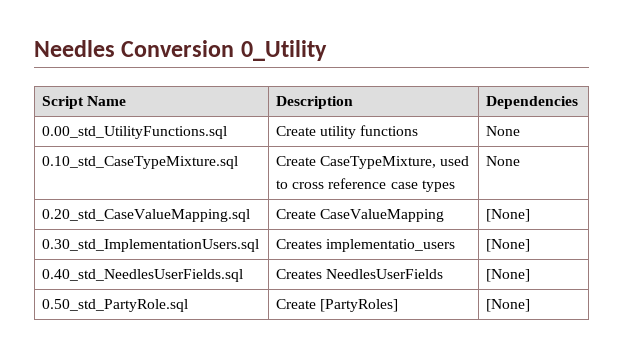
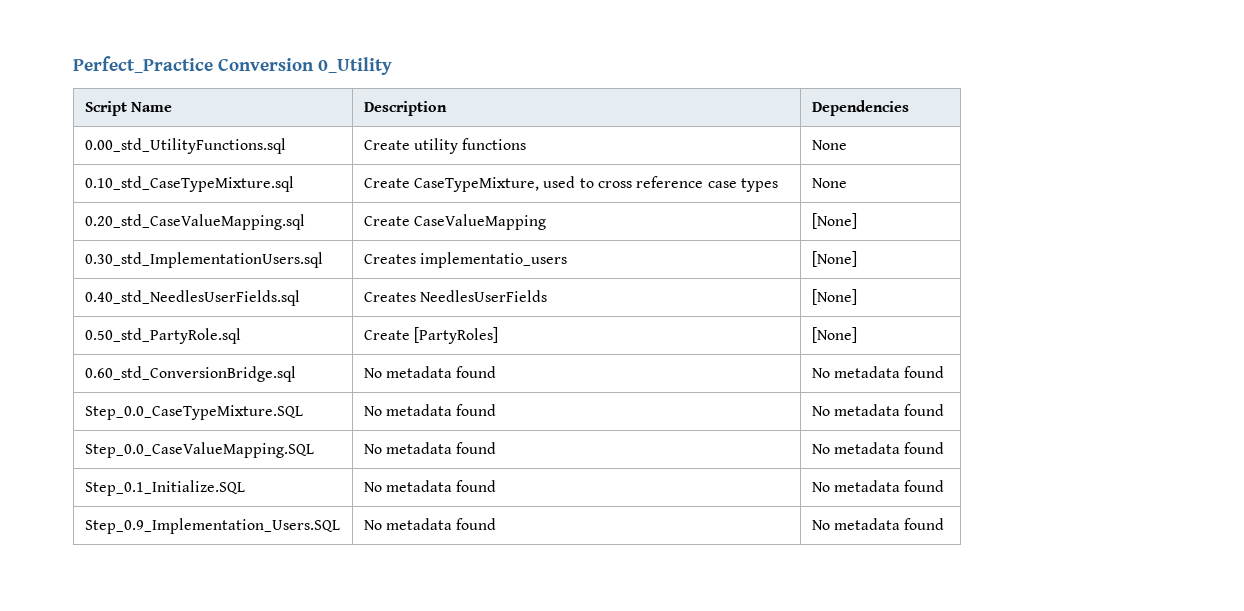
[34,40,115,57] Needles -> [73,56,213,73] Perfect_Practice
(531, 305) none -> [84,366,296,382] [363,366,497,378] [811,366,945,378] [84,405,303,420] [363,404,497,416] [811,404,945,416] [84,442,314,458] [363,442,497,454] [811,442,945,454] [84,480,245,496] [363,480,497,492] [811,480,945,492] [84,518,340,534] [363,518,497,530] [811,518,945,530] // 0.60_std_ConversionBridge.sql | No metadata found | No metadata found // Step_0.0_CaseTypeMixture.SQL | No metadata found | No metadata found // Step_0.0_CaseValueMapping.SQL | No metadata found | No metadata found // Step_0.1_Initialize.SQL | No metadata found | No metadata found // Step_0.9_Implementation_Users.SQL | No metadata found | No metadata found

